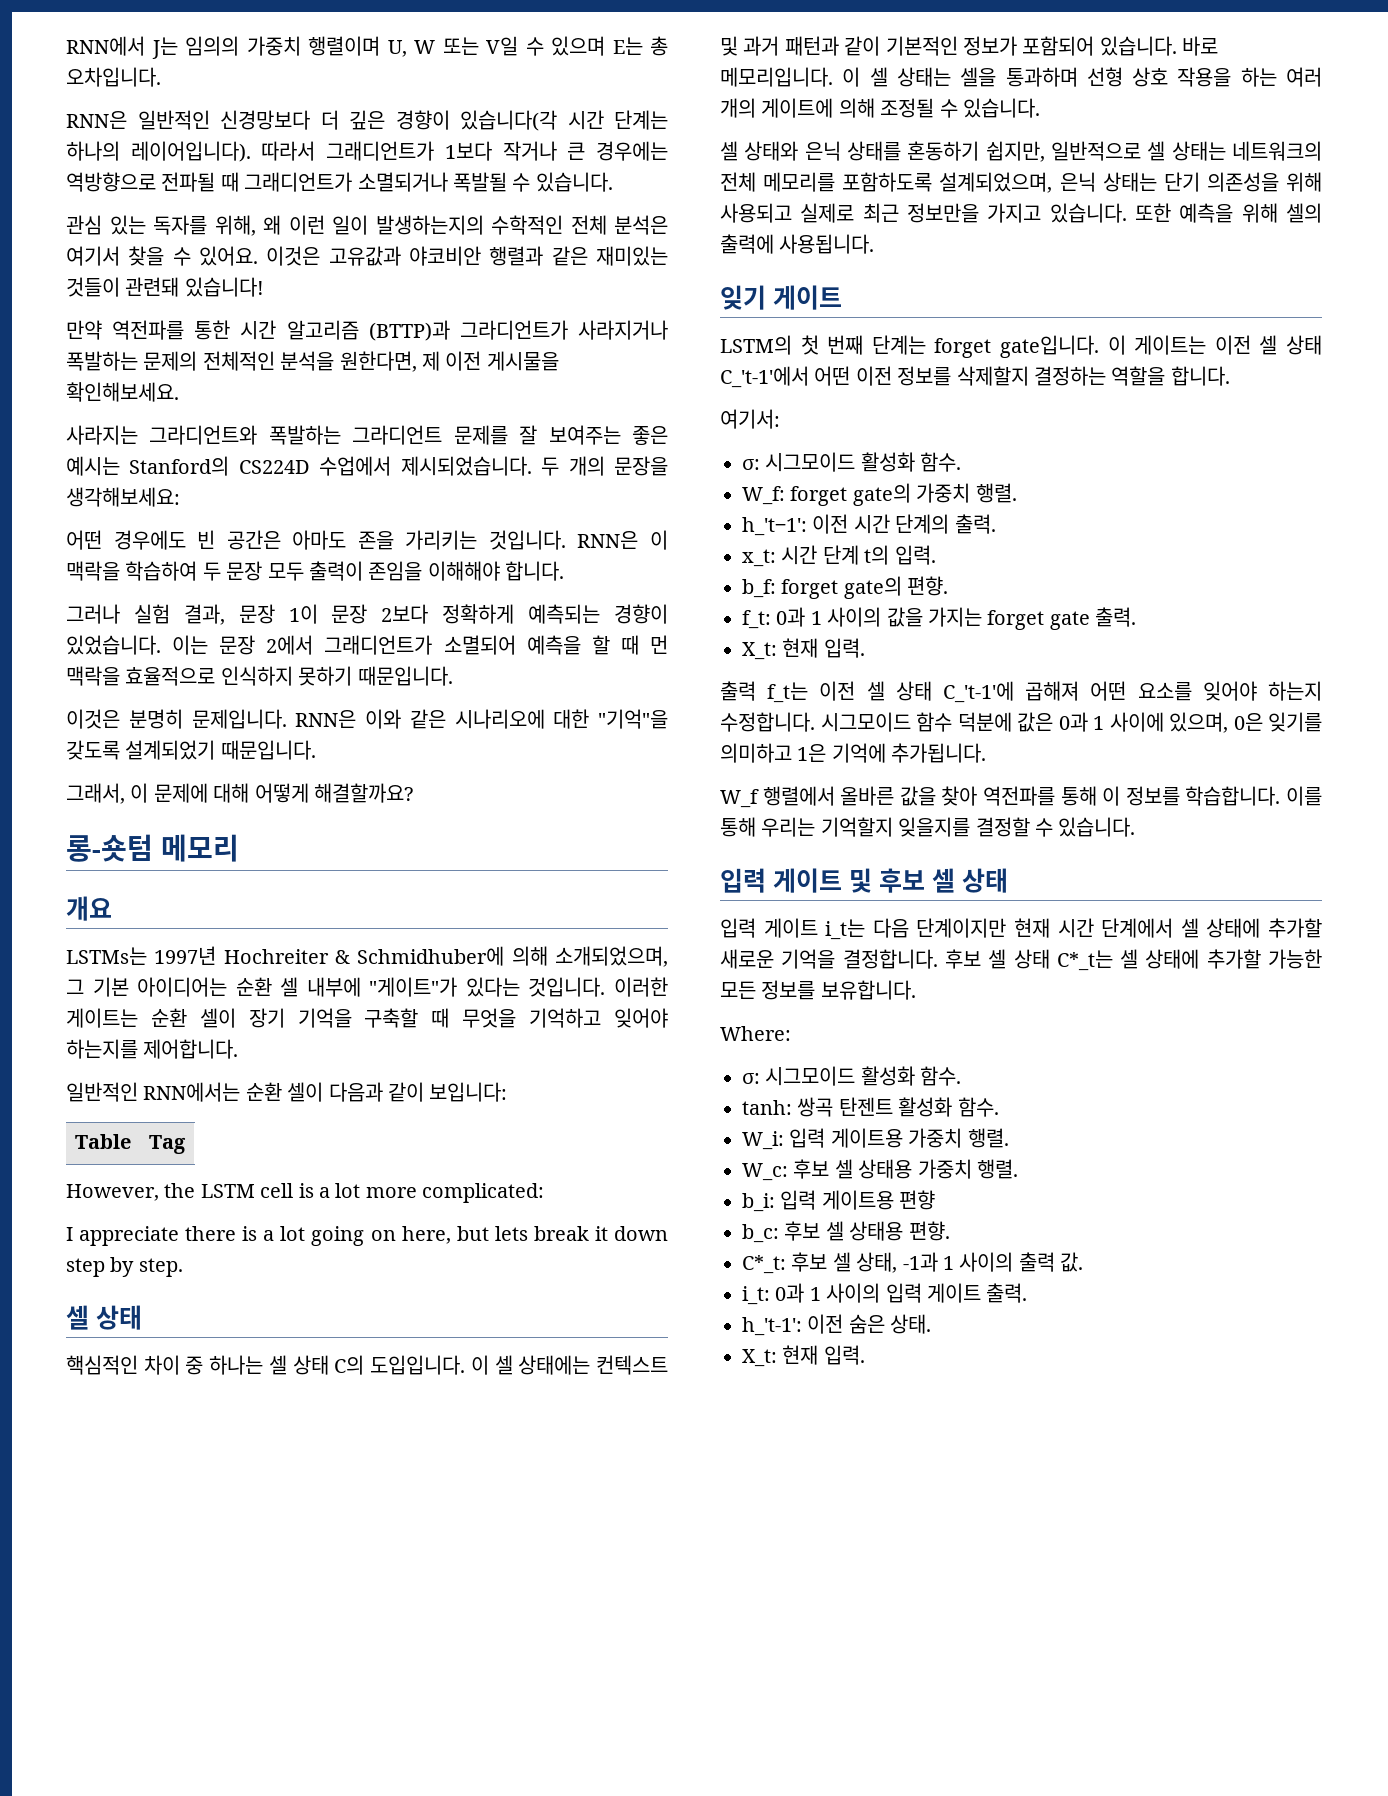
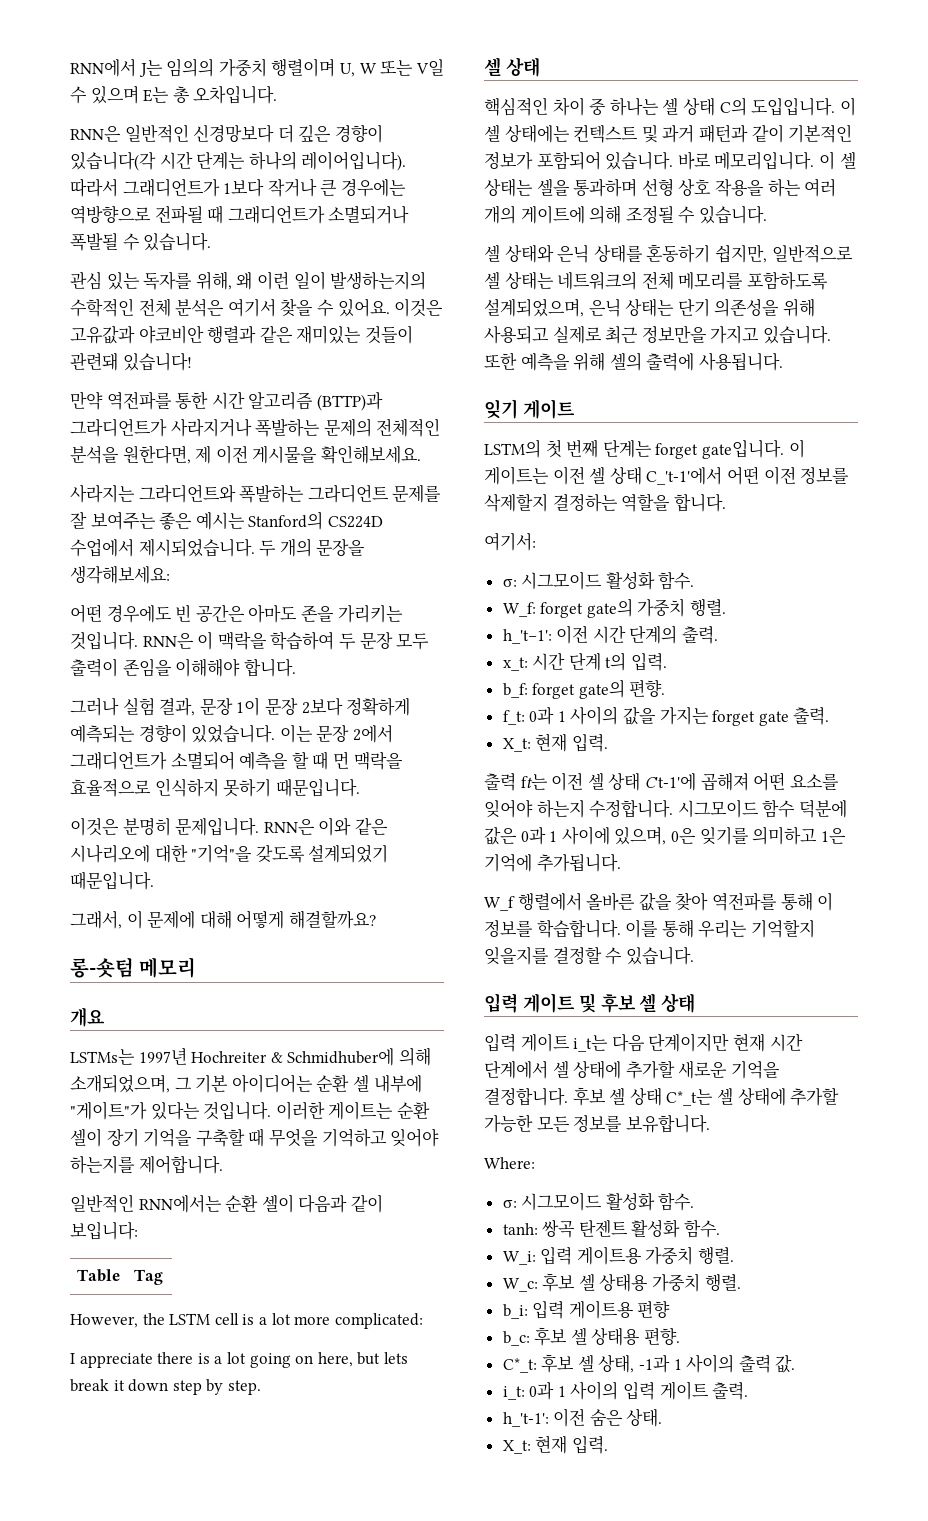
[767,681,1014,703] f_t는 이전 셀 상태 C_'t-1'에 -> [520,772,696,791] ft는 이전 셀 상태 C't-1'에

